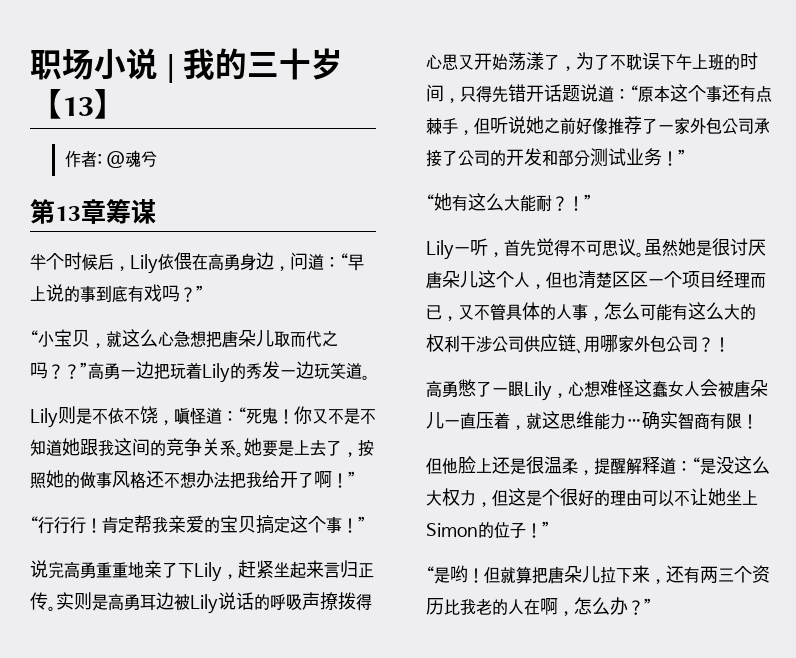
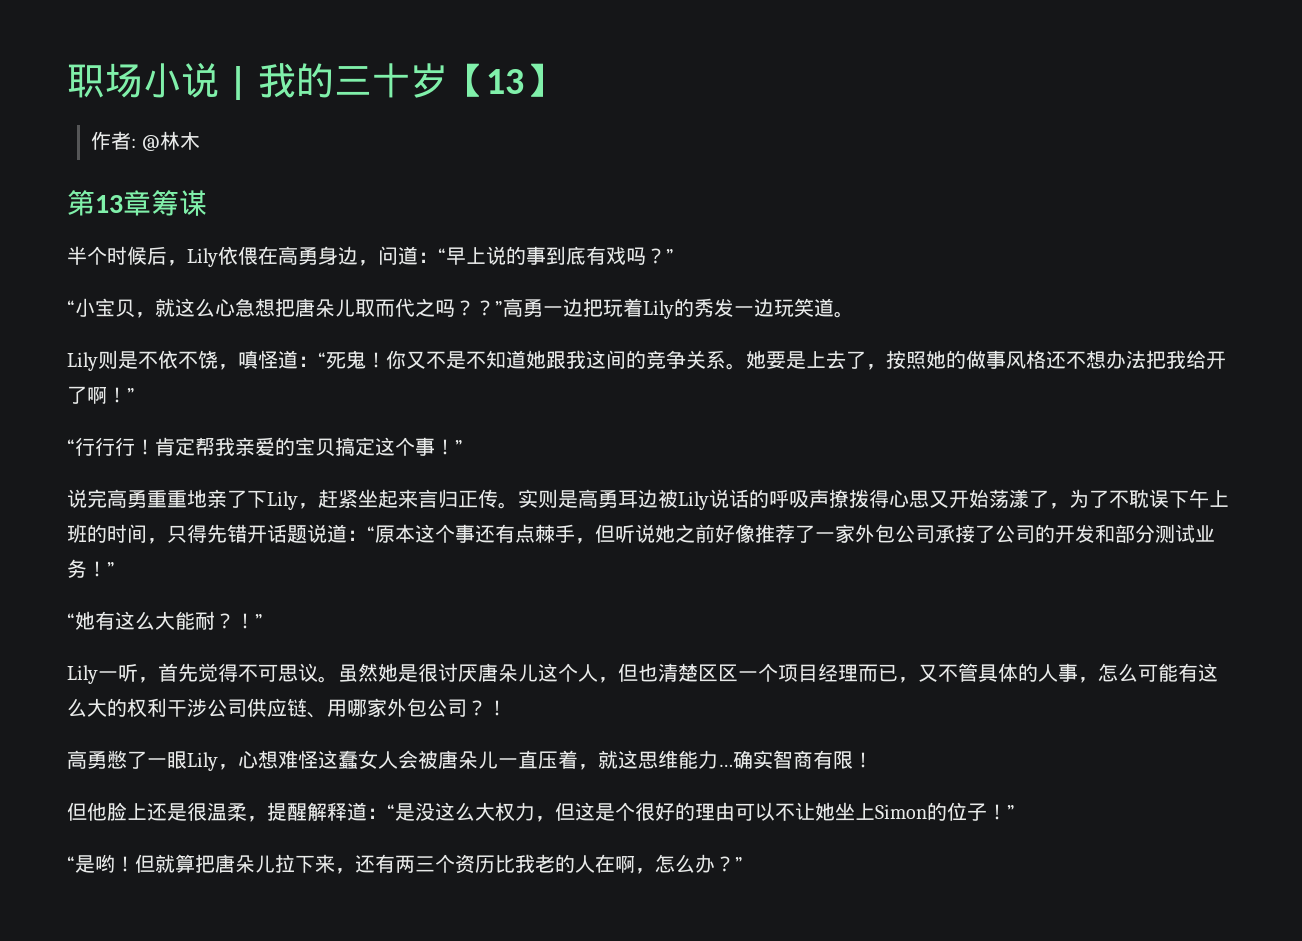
[125,150,158,168] 魂兮 -> [159,131,200,150] 林木

